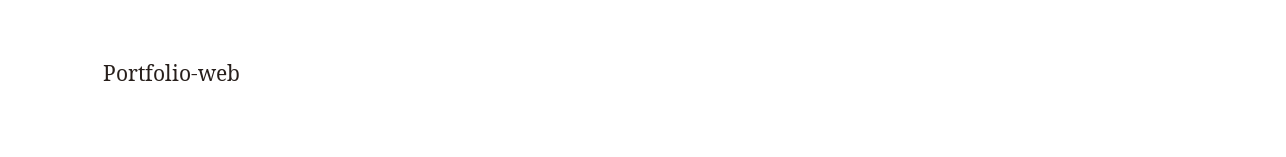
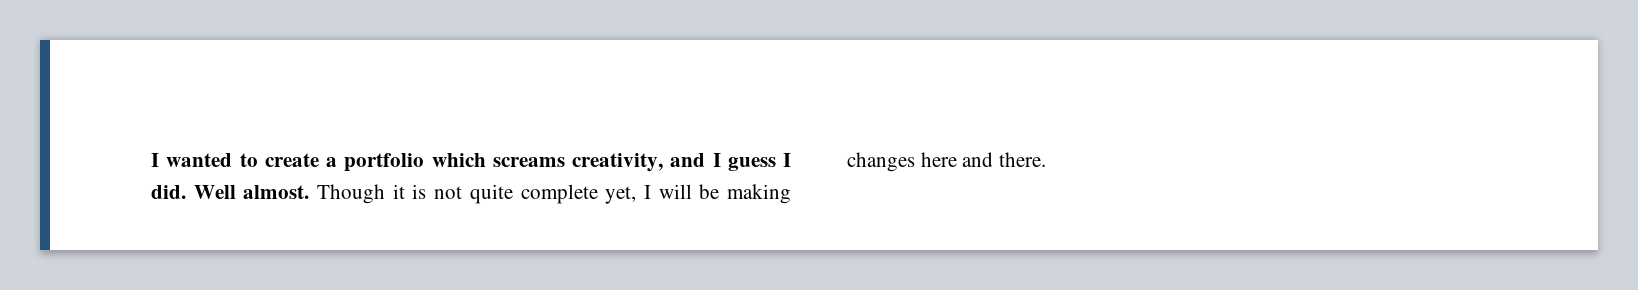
[103,64,240,81] Portfolio-web -> [151,153,791,172] [151,184,791,204] [847,152,1047,172] I wanted to create a portfolio which screams creativity, and I guess I did. Well almost. Though it is not quite complete yet, I will be making changes here and there.

